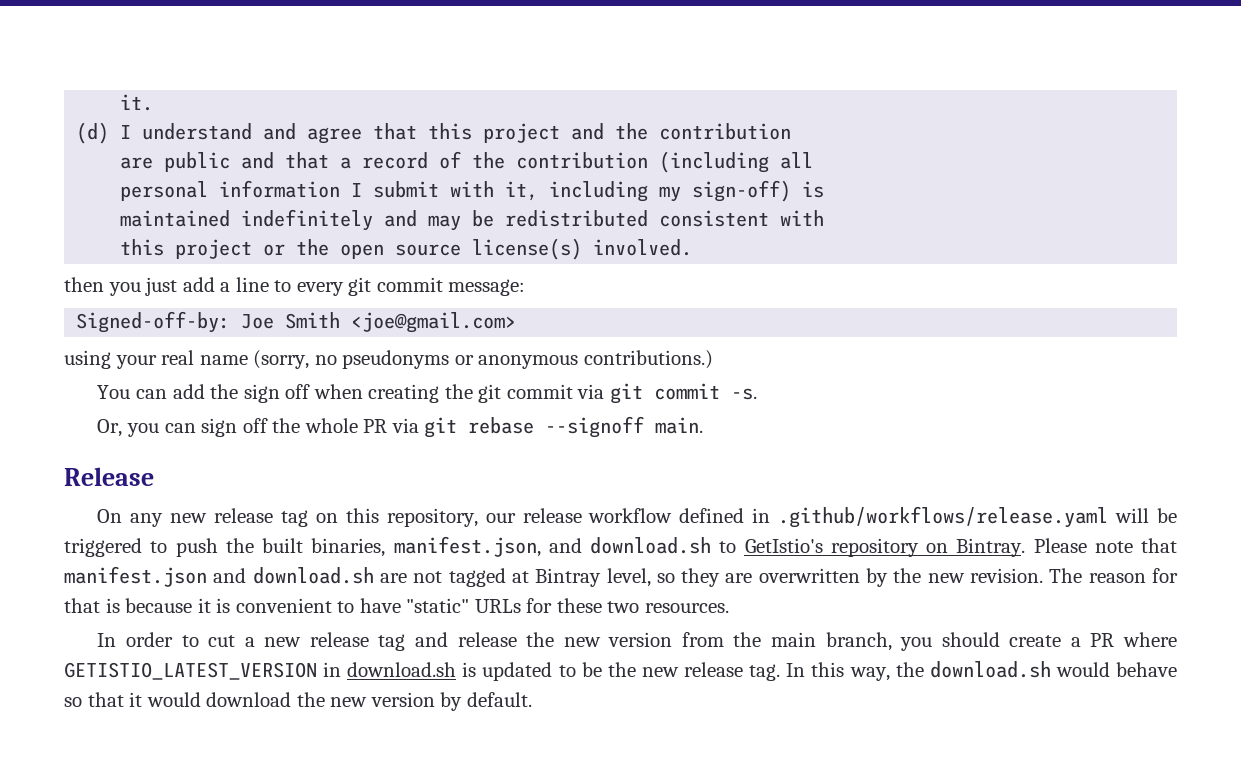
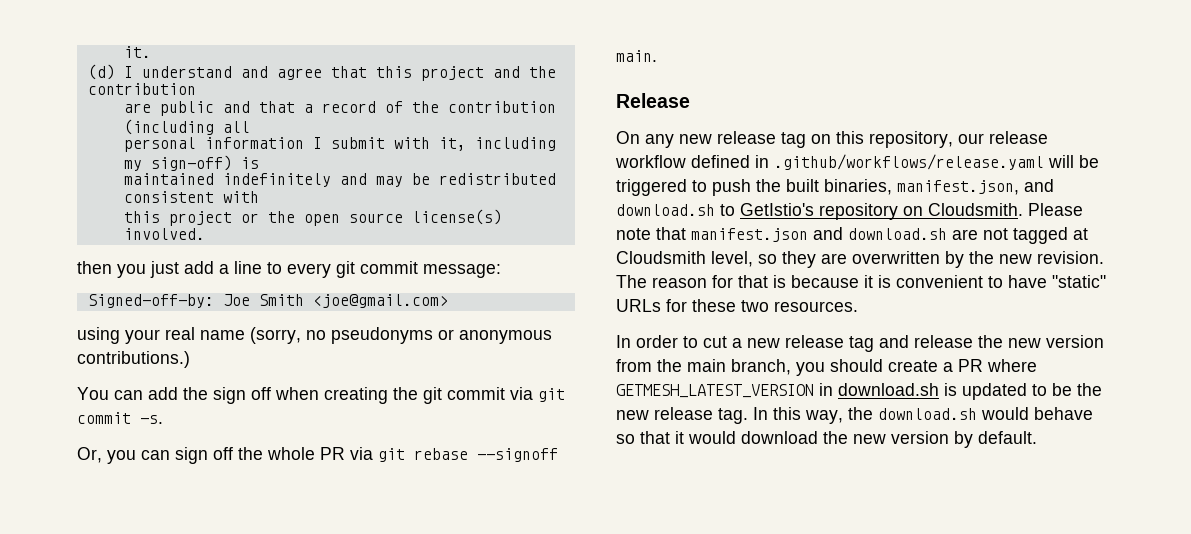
[956,538,1026,557] Bintray. -> [928,203,1023,216] Cloudsmith.
[535,568,602,587] Bintray -> [616,251,706,264] Cloudsmith
[64,662,317,680] GETISTIO_LATEST_VERSION -> [616,384,814,398] GETMESH_LATEST_VERSION

